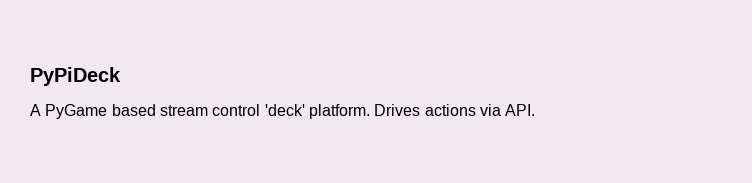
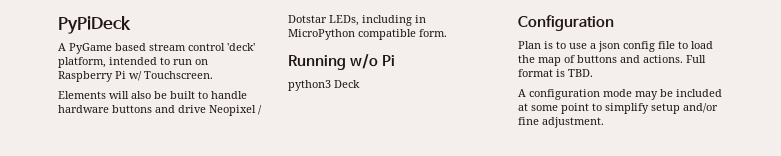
[308,104,536,119] platform. Drives actions via API. -> [58,57,208,68] [58,71,213,82] [58,91,247,99] [58,105,262,116] [288,15,426,26] [288,29,447,40] [288,54,396,70] [288,80,360,91] [518,15,614,31] [518,41,713,52] [518,55,706,66] [518,69,593,77] [518,89,722,100] [518,103,718,114] [518,117,604,128] platform, intended to run on Raspberry Pi w/ Touchscreen. // Elements will also be built to handle hardware buttons and drive Neopixel / Dotstar LEDs, including in MicroPython compatible form. // Running w/o Pi // python3 Deck // Configuration // Plan is to use a json config file to load the map of buttons and actions. Full format is TBD. // A configuration mode may be included at some point to simplify setup and/or fine adjustment.

